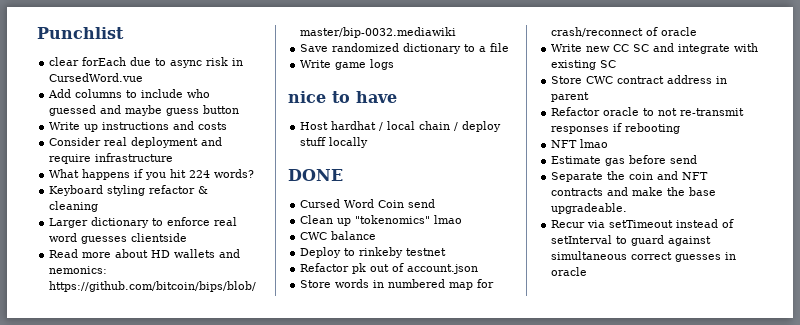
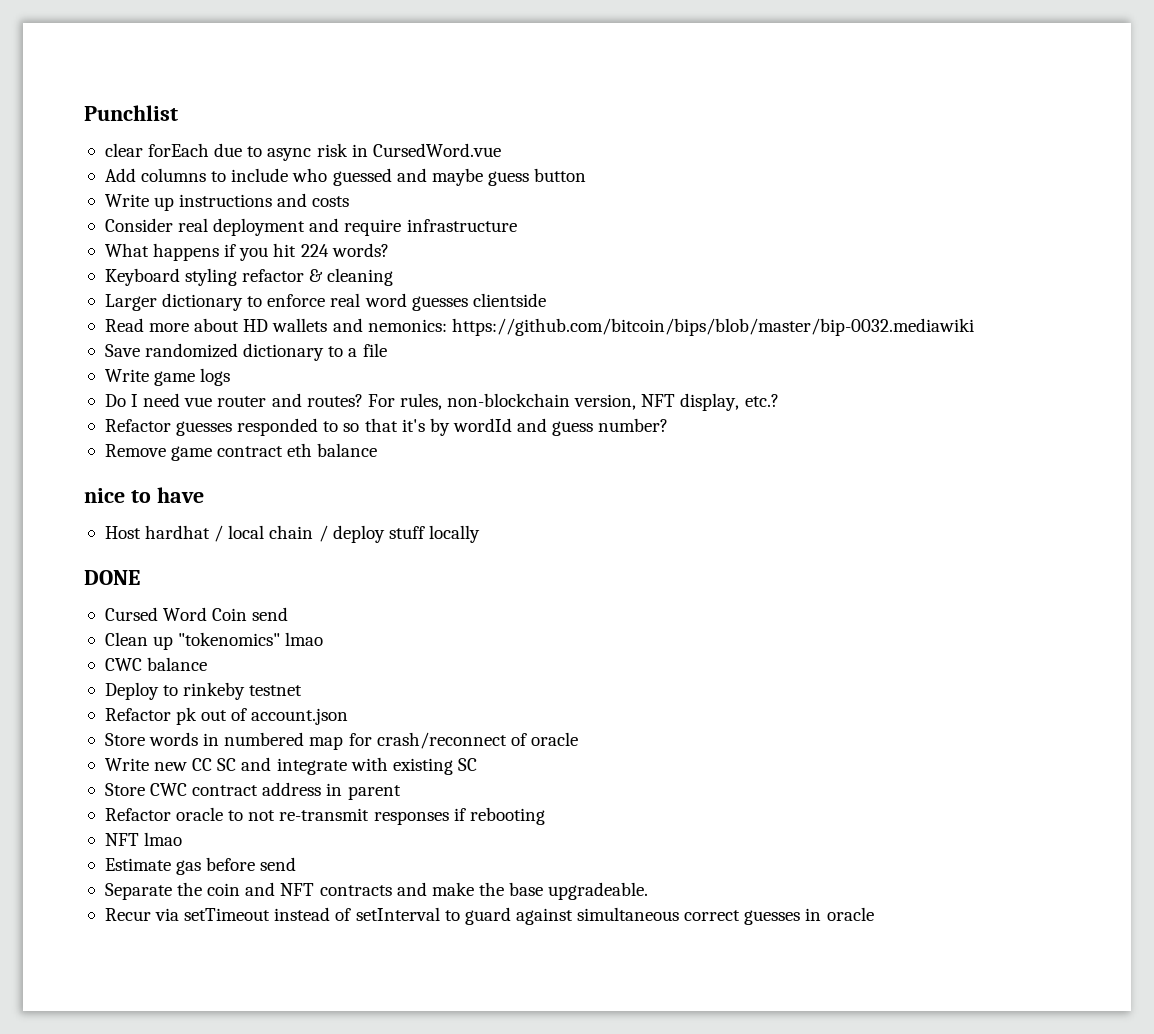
(395, 64) none -> [104,393,779,411] [104,418,669,436] [104,443,378,461] // Do I need vue router and routes? For rules, non-blockchain version, NFT display, etc.? // Refactor guesses responded to so that it's by wordId and guess number? // Remove game contract eth balance

